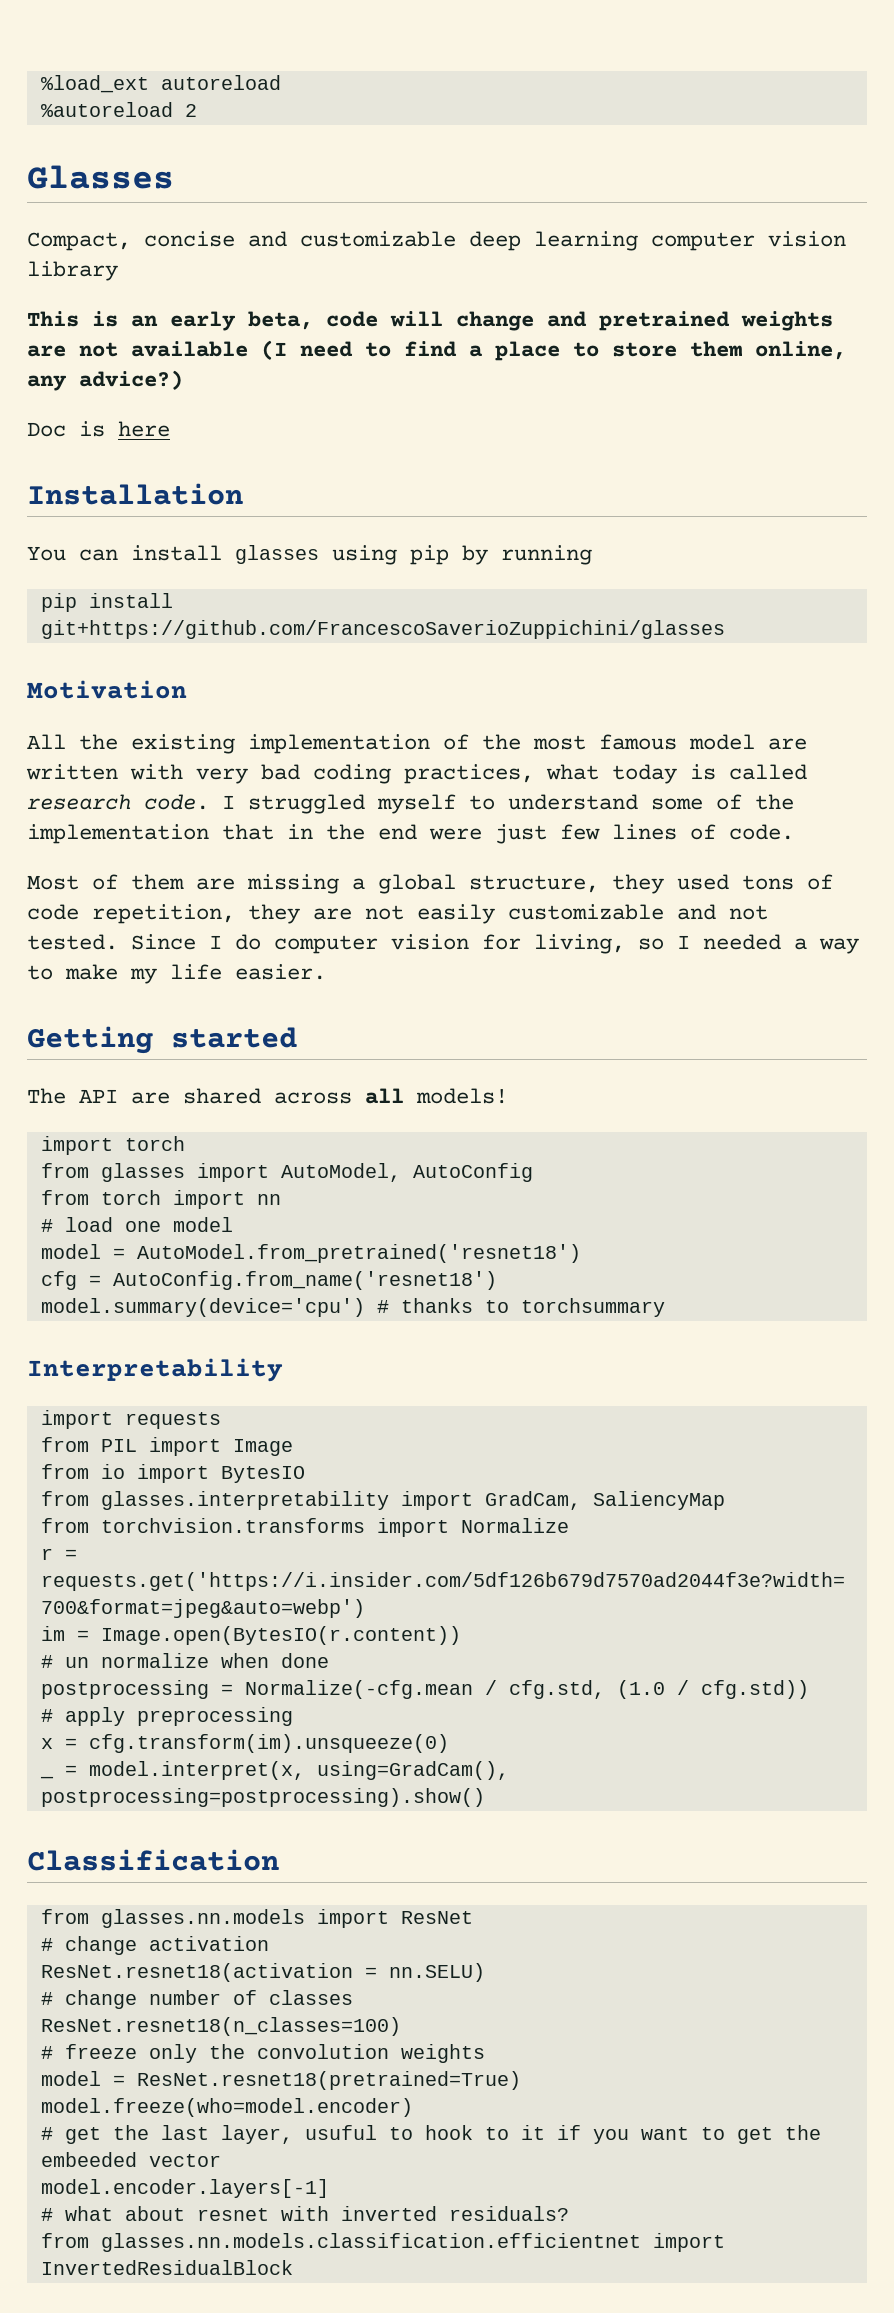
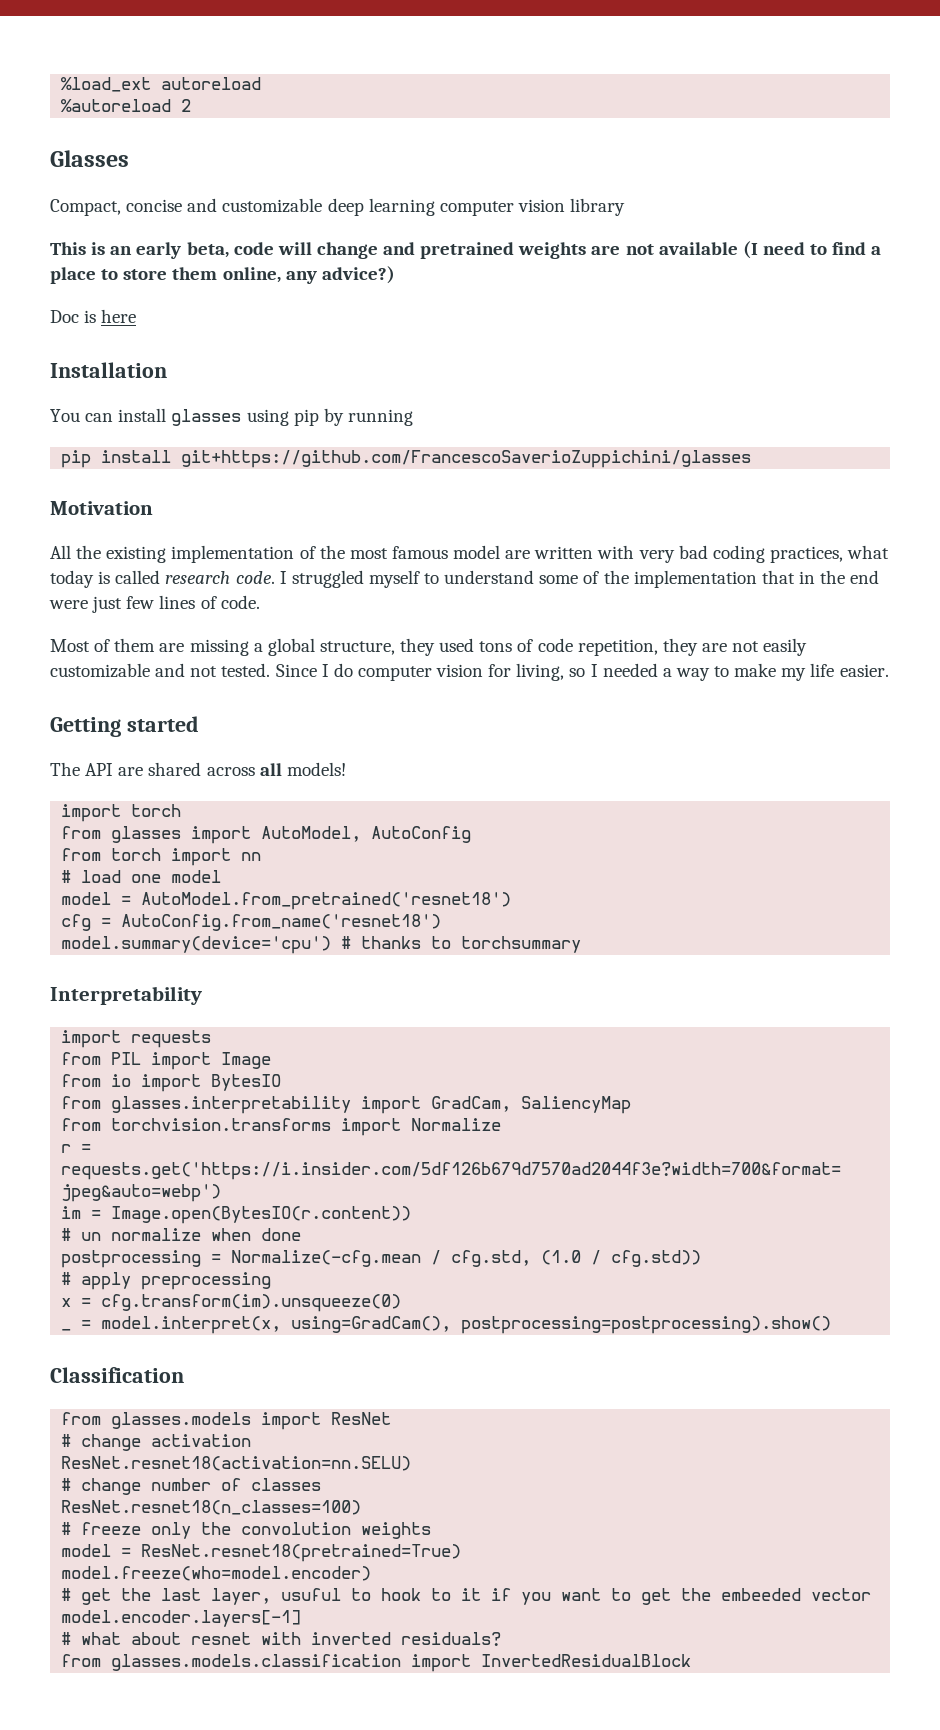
[100,1909,305,1928] glasses.nn.models -> [111,1412,252,1429] glasses.models
[40,1963,485,1982] ResNet.resnet18(activation = nn.SELU) -> [61,1456,412,1471] ResNet.resnet18(activation=nn.SELU)
[100,2233,641,2252] glasses.nn.models.classification.efficientnet -> [111,1654,402,1671] glasses.models.classification

